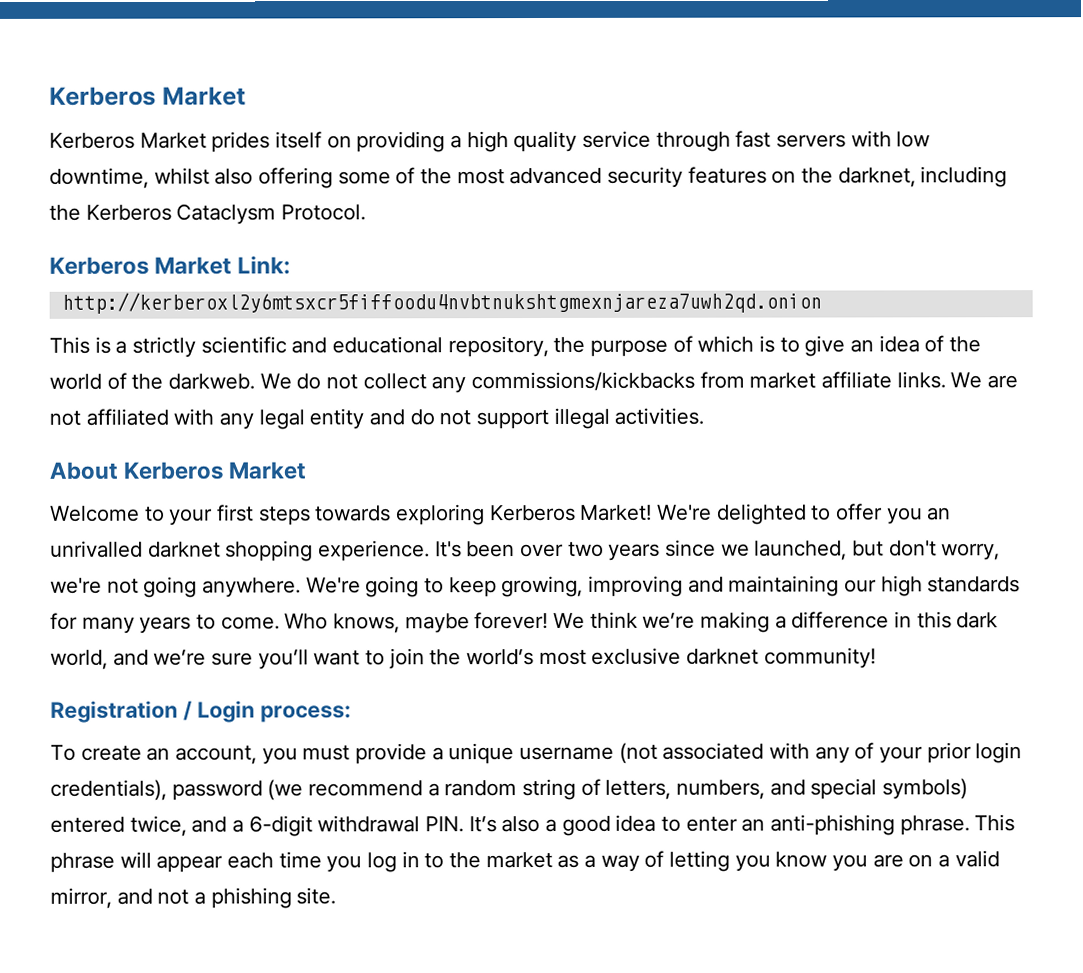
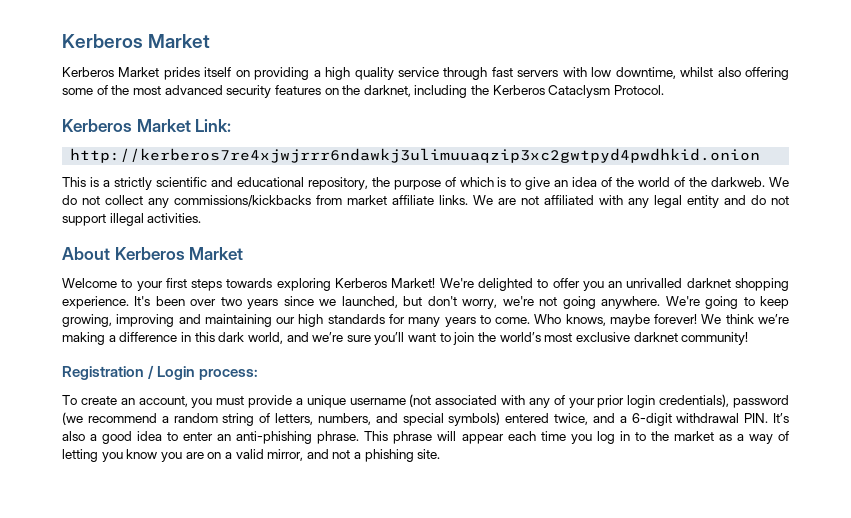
[61,291,822,314] http://kerberoxl2y6mtsxcr5fiffoodu4nvbtnukshtgmexnjareza7uwh2qd.onion -> [70,148,761,163] http://kerberos7re4xjwjrrr6ndawkj3ulimuuaqzip3xc2gwtpyd4pwdhkid.onion

